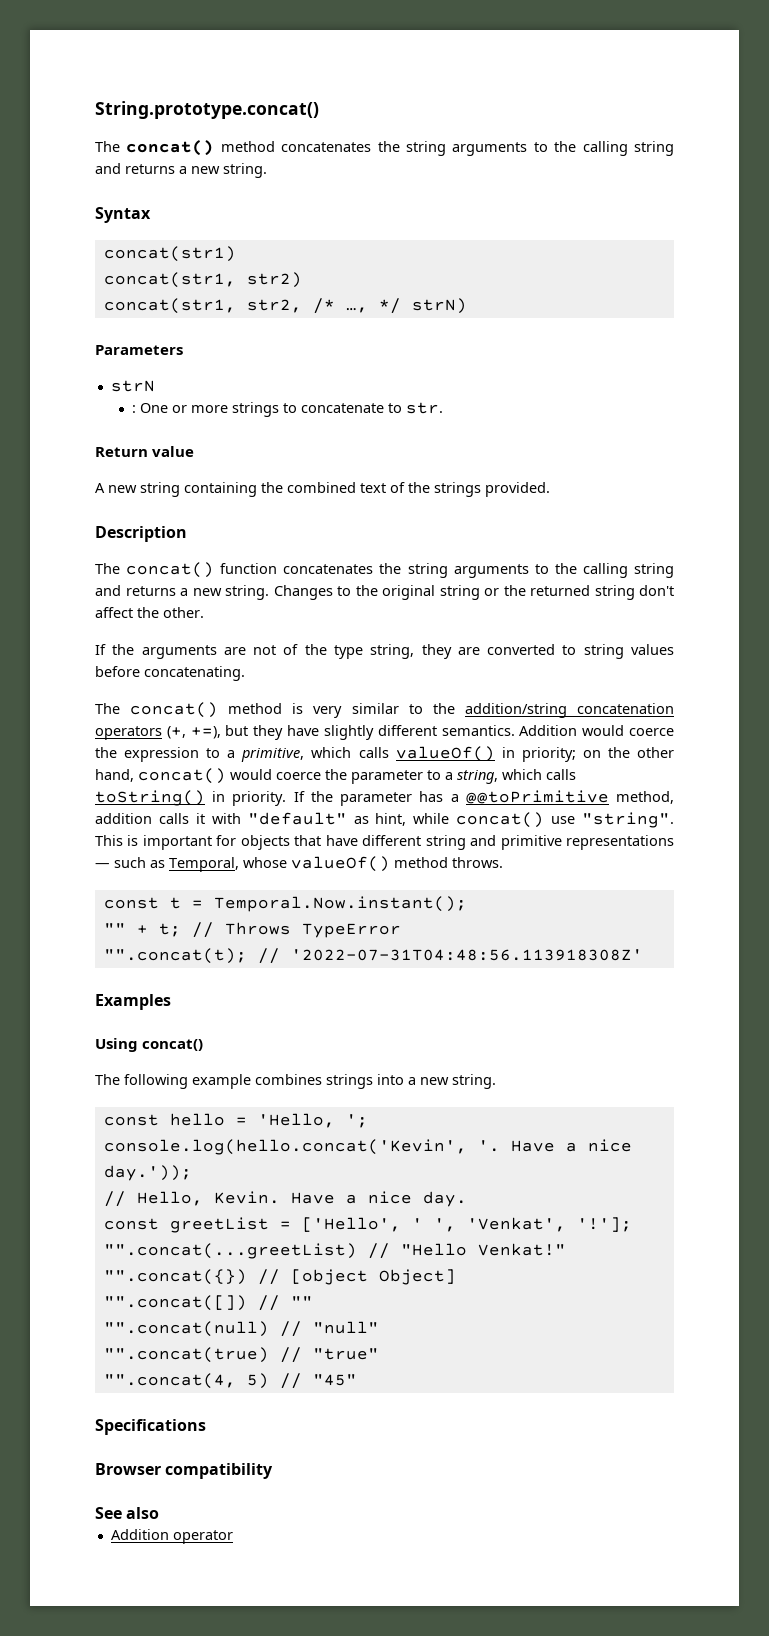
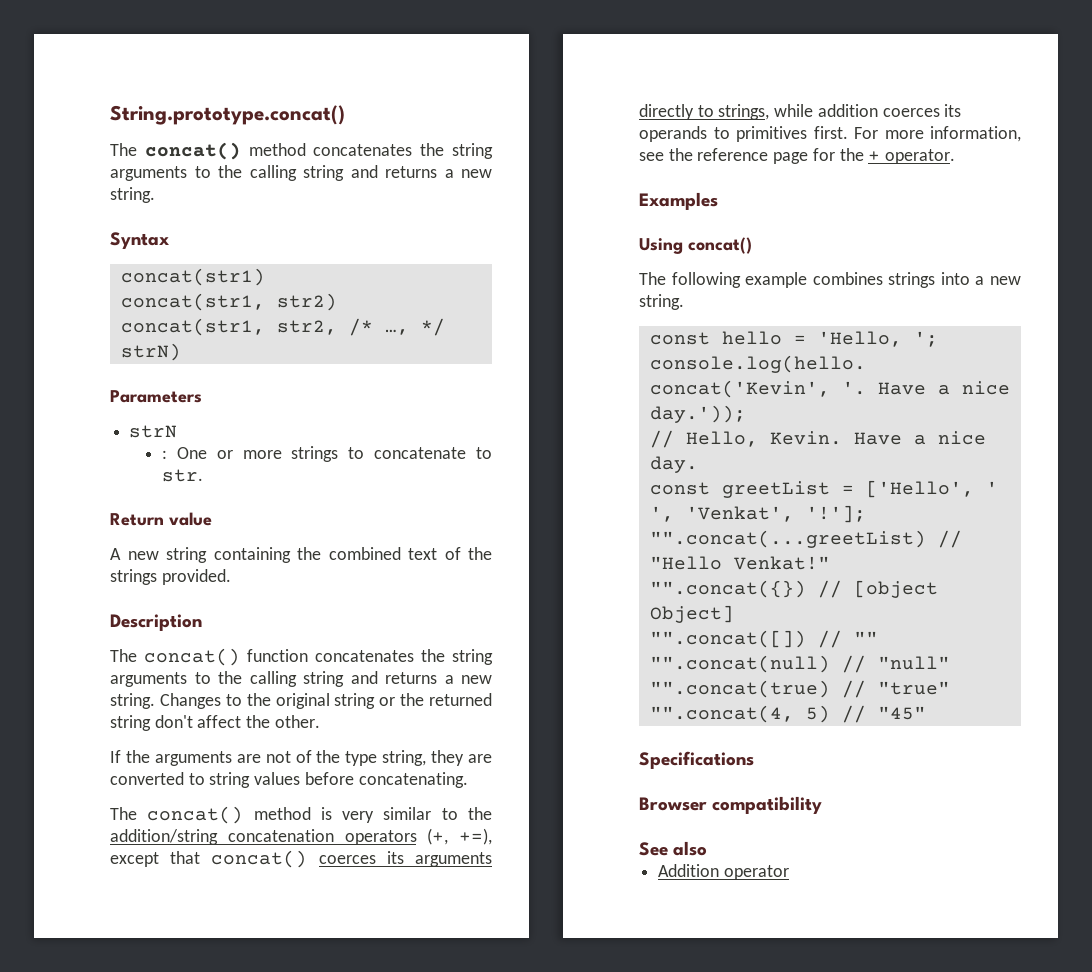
[225,725,674,740] [95,746,674,762] [95,768,576,784] [95,790,674,806] [95,812,674,828] [95,835,674,850] [95,856,503,872] [103,896,467,912] [103,922,401,938] [103,948,643,964] but they have slightly different semantics. Addition would coerce the expression to a primitive, which calls valueOf() in priority; on the other hand, concat() would coerce the parameter to a string, which calls toString() in priority. If the parameter has a @@toPrimitive method, addition calls it with "default" as hint, while concat() use "string". This is important for objects that have different string and primitive representations — such as Temporal, whose valueOf() method throws. // const t = Temporal.Now.instant(); // "" + t; // Throws TypeError // "".concat(t); // '2022-07-31T04:48:56.113918308Z' -> [110,850,492,868] [639,104,962,120] [639,126,1021,142] [639,148,956,164] except that concat() coerces its arguments directly to strings, while addition coerces its operands to primitives first. For more information, see the reference page for the + operator.

